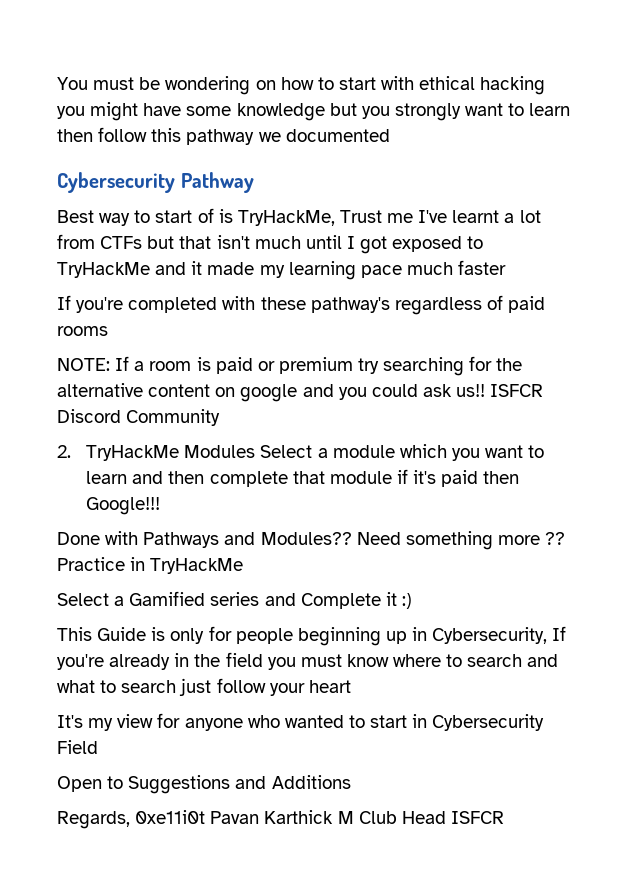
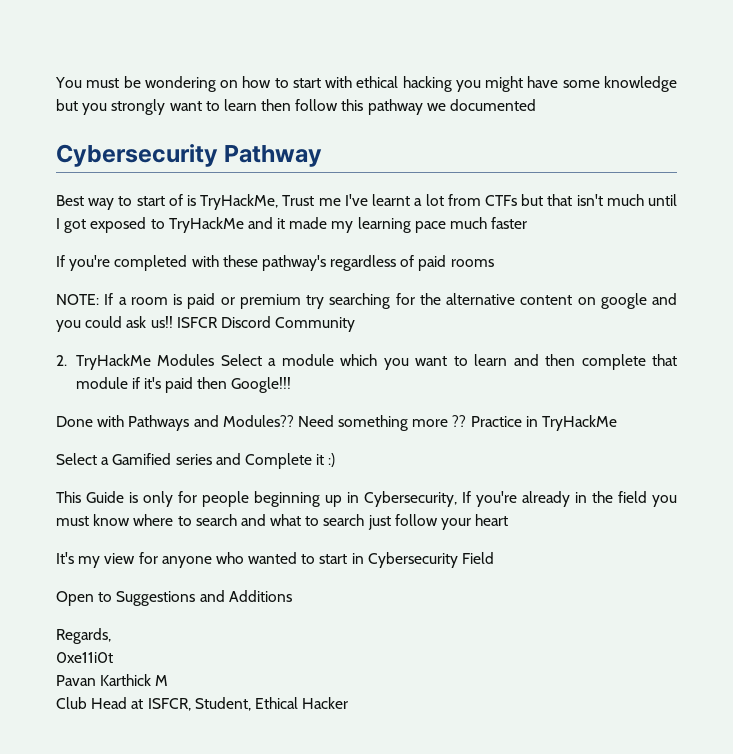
(130, 820) none -> (111, 636) //
(206, 817) none -> (113, 657) //
(354, 817) none -> (169, 680) //
[450,811,504,824] ISFCR -> [131,697,349,711] at ISFCR, Student, Ethical Hacker

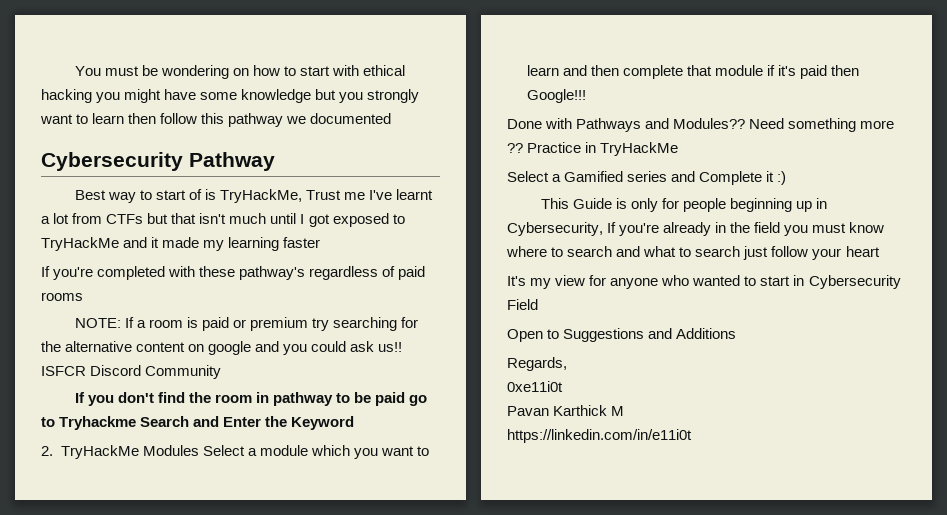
[414,217,488,233] pace much -> (280, 244) none
(356, 324) none -> [74,392,428,406] [41,416,355,430] // If you don't find the room in pathway to be paid go to Tryhackme Search and Enter the Keyword
[56,697,349,711] Club Head at ISFCR, Student, Ethical Hacker -> [507,429,692,443] https://linkedin.com/in/e11i0t

